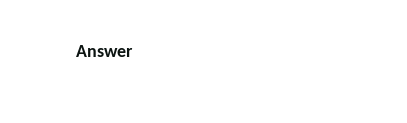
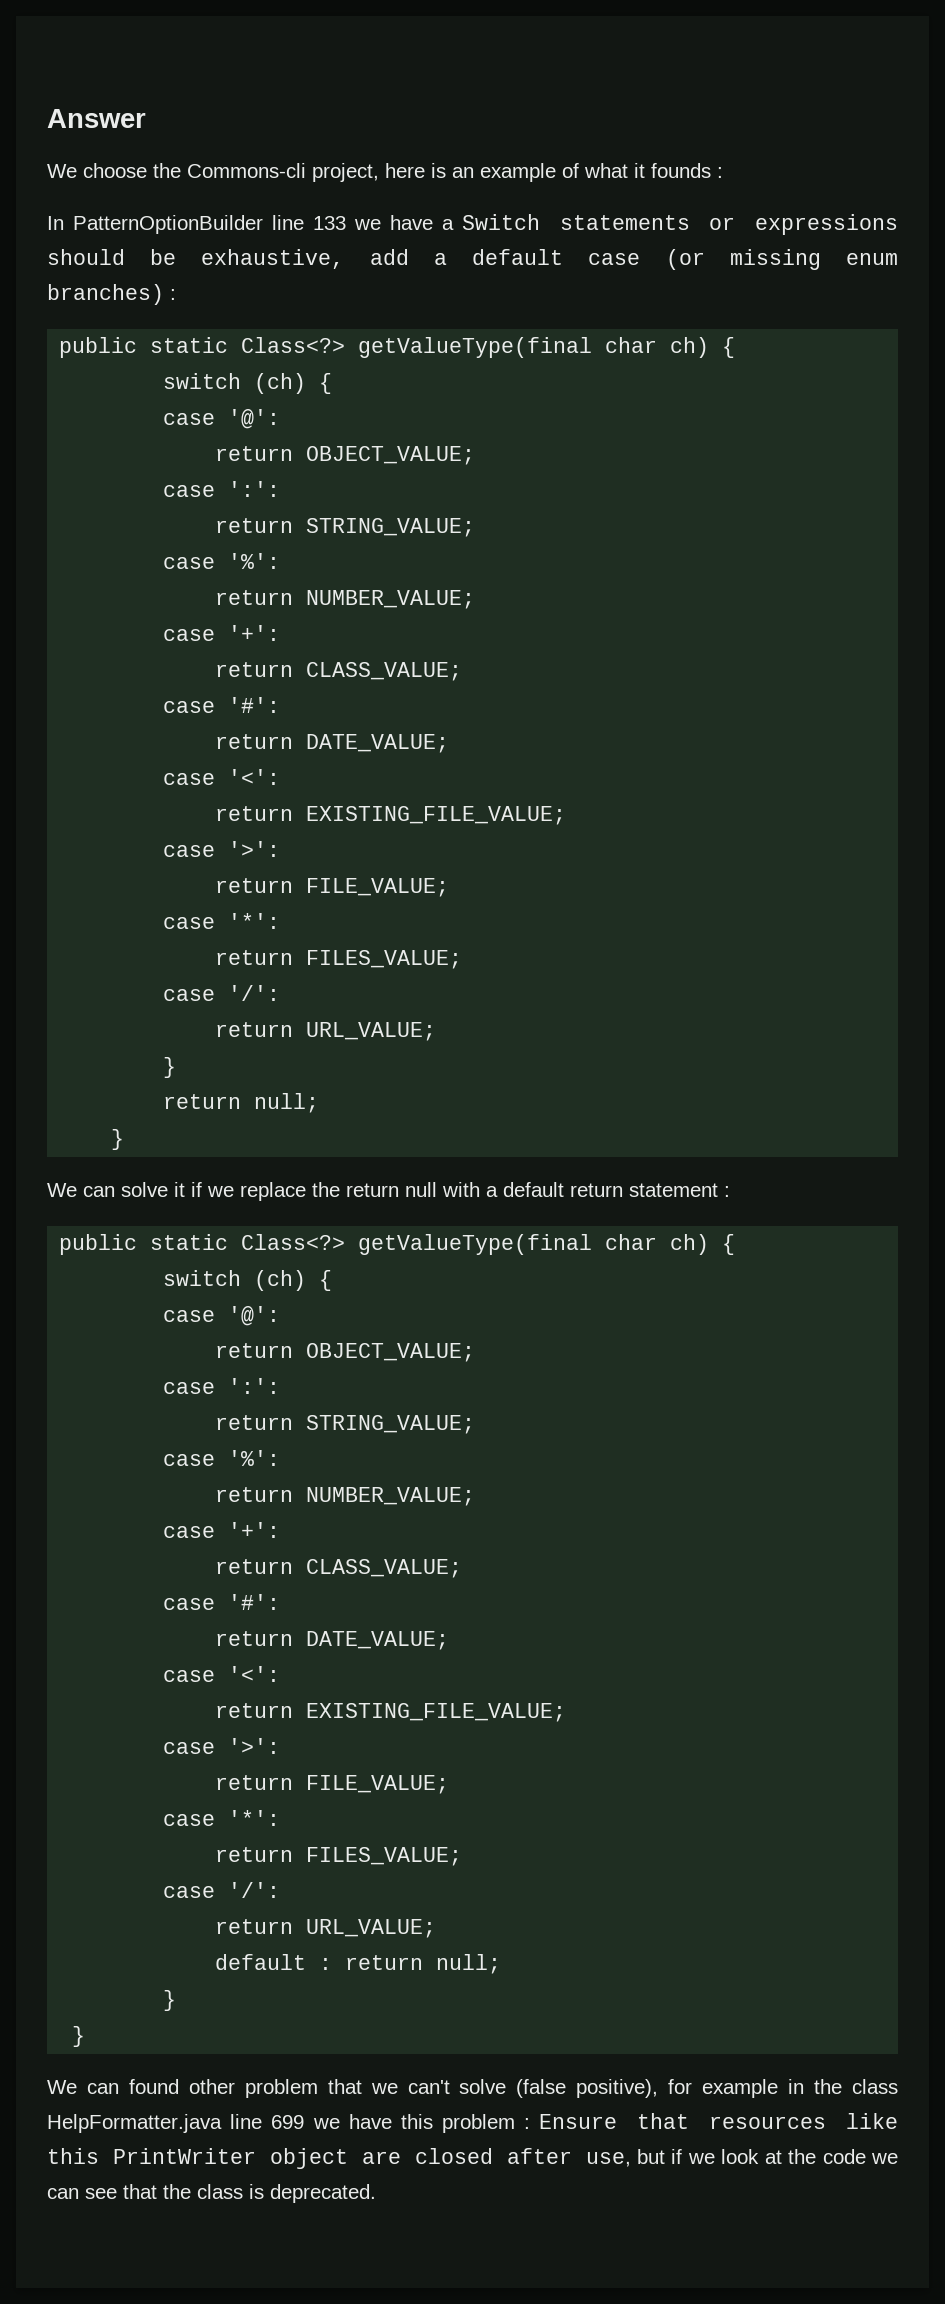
(133, 51) none -> [47,163,723,182] [47,214,899,235] [47,249,898,270] [47,284,176,305] [59,337,736,358] [163,373,333,394] [163,409,281,429] [215,446,476,465] [163,481,281,497] [215,518,476,537] [163,553,281,569] [215,590,476,609] [163,625,281,641] [215,662,463,681] [163,697,281,713] [215,734,450,753] [163,769,281,785] [215,806,567,825] [163,841,281,857] [215,878,450,897] [163,913,281,929] [215,950,463,969] [163,985,281,1001] [215,1022,437,1041] [163,1057,177,1078] [163,1093,320,1113] [111,1129,125,1150] [47,1182,730,1201] [59,1234,736,1255] [163,1270,333,1291] [163,1306,281,1326] [215,1343,476,1362] [163,1378,281,1394] [215,1415,476,1434] [163,1450,281,1466] [215,1487,476,1506] [163,1522,281,1538] [215,1559,463,1578] [163,1594,281,1610] [215,1631,450,1650] [163,1666,281,1682] [215,1703,567,1722] [163,1738,281,1754] [215,1775,450,1794] [163,1810,281,1826] [215,1847,463,1866] [163,1882,281,1898] [215,1919,437,1938] [215,1954,502,1974] [163,1990,177,2011] [72,2026,86,2047] [47,2079,898,2098] [47,2113,898,2133] [47,2148,899,2169] [47,2184,376,2203] // We choose the Commons-cli project, here is an example of what it founds : // In PatternOptionBuilder line 133 we have a Switch statements or expressions should be exhaustive, add a default case (or missing enum branches) : // public static Class<?> getValueType(final char ch) { // switch (ch) { // case '@': // return OBJECT_VALUE; // case ':': // return STRING_VALUE; // case '%': // return NUMBER_VALUE; // case '+': // return CLASS_VALUE; // case '#': // return DATE_VALUE; // case '<': // return EXISTING_FILE_VALUE; // case '>': // return FILE_VALUE; // case '*': // return FILES_VALUE; // case '/': // return URL_VALUE; // } // return null; // } // We can solve it if we replace the return null with a default return statement : // public static Class<?> getValueType(final char ch) { // switch (ch) { // case '@': // return OBJECT_VALUE; // case ':': // return STRING_VALUE; // case '%': // return NUMBER_VALUE; // case '+': // return CLASS_VALUE; // case '#': // return DATE_VALUE; // case '<': // return EXISTING_FILE_VALUE; // case '>': // return FILE_VALUE; // case '*': // return FILES_VALUE; // case '/': // return URL_VALUE; // default : return null; // } // } // We can found other problem that we can't solve (false positive), for example in the class HelpFormatter.java line 699 we have this problem : Ensure that resources like this PrintWriter object are closed after use, but if we look at the code we can see that the class is deprecated.

